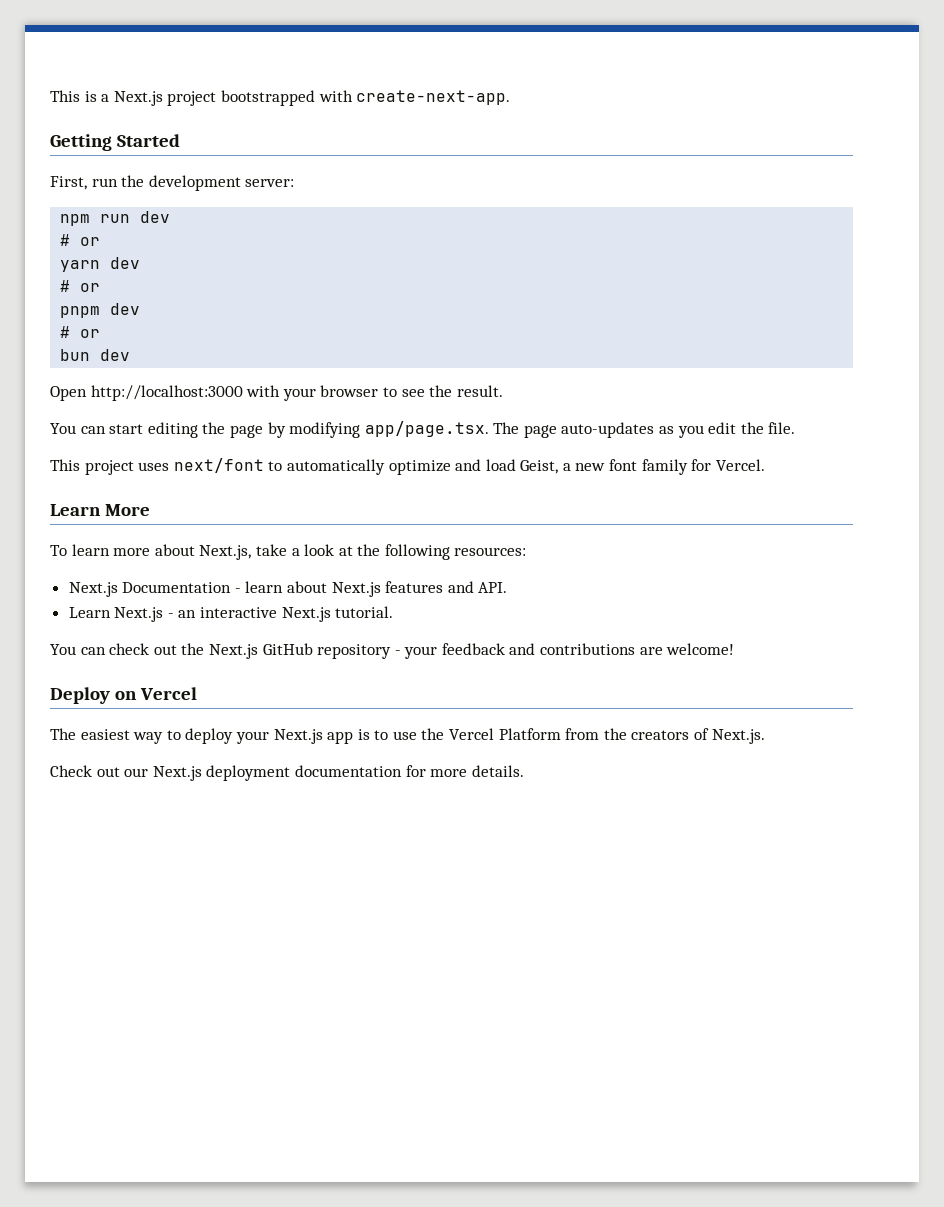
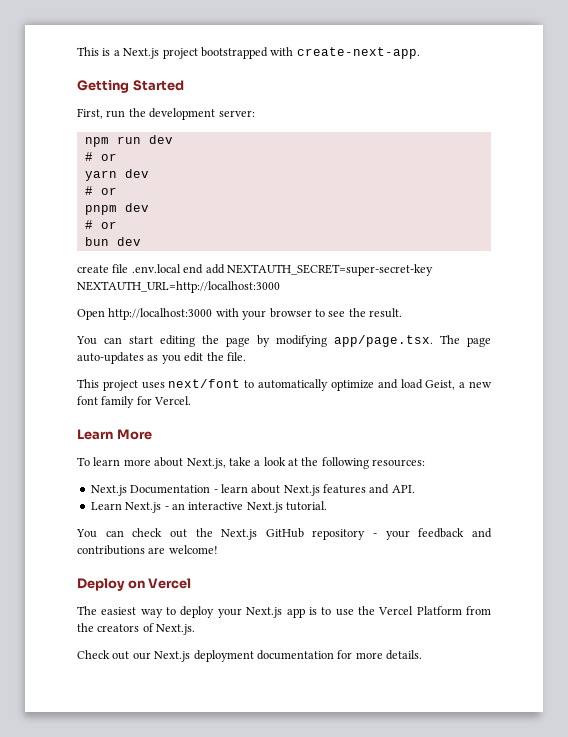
(131, 355) none -> [77,264,433,276] [77,281,280,293] // create file .env.local end add NEXTAUTH_SECRET=super-secret-key NEXTAUTH_URL=http://localhost:3000

